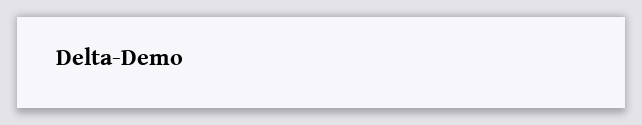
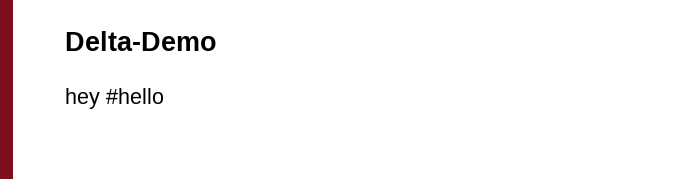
(183, 56) none -> [65,88,164,109] // hey #hello

